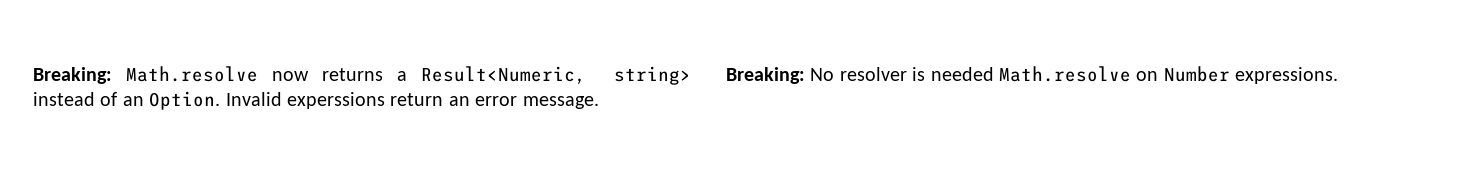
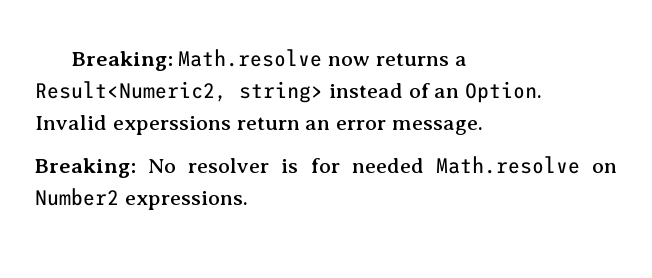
[420,66,586,84] Result<Numeric, -> [35,81,227,102] Result<Numeric2,
(926, 74) none -> [310,158,340,173] for
[1163,66,1230,82] Number -> [35,188,119,206] Number2

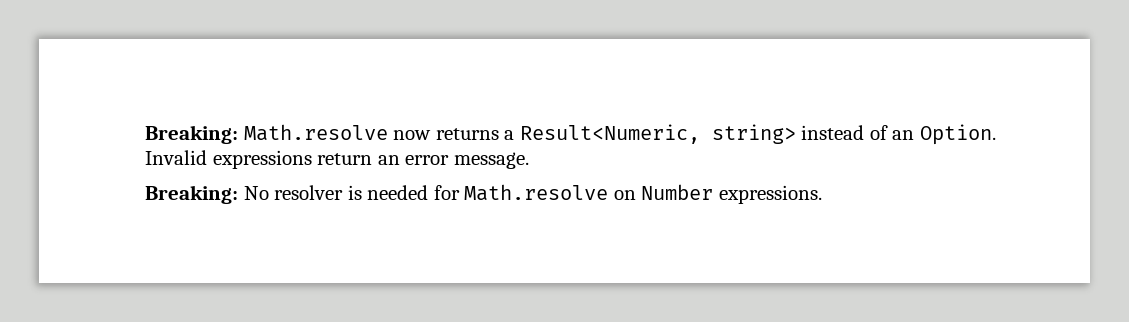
[35,81,227,102] Result<Numeric2, -> [519,124,700,144] Result<Numeric,
[112,116,231,135] experssions -> [212,150,312,169] expressions
[310,158,424,173] for needed -> [367,185,460,200] needed for
[35,188,119,206] Number2 -> [641,184,714,200] Number

